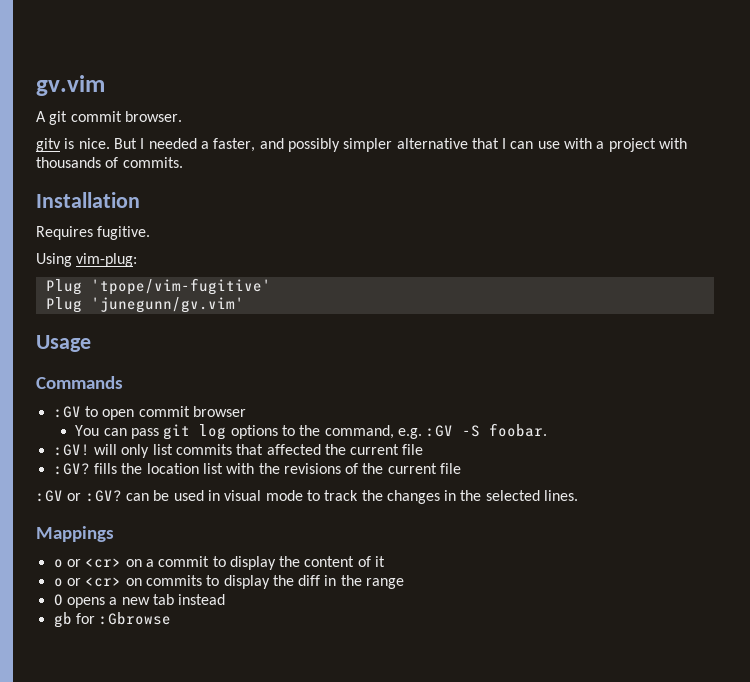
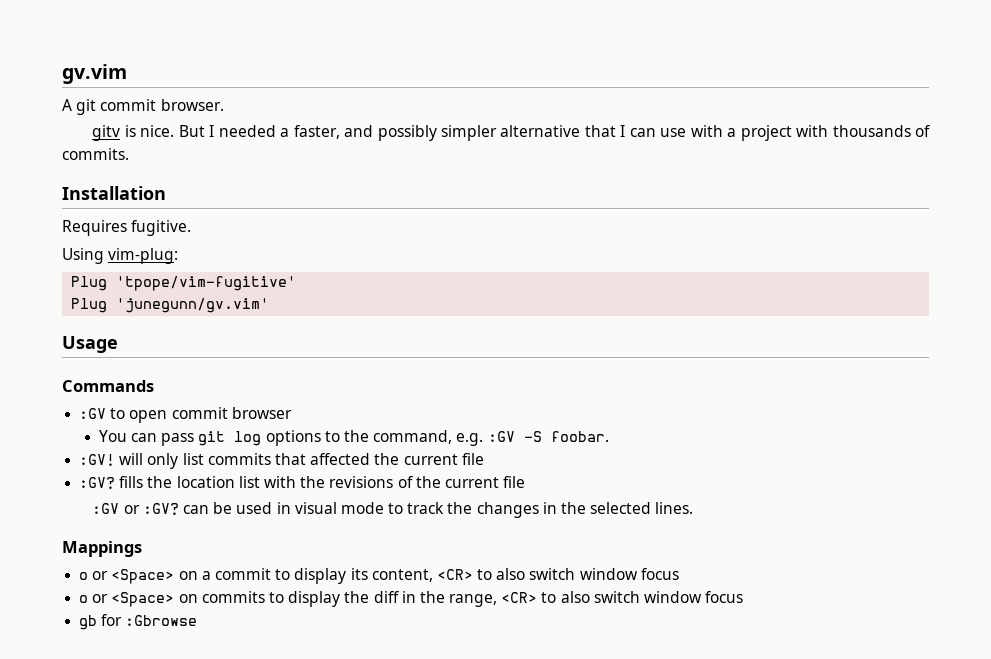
[85,558,122,568] <cr> -> [111,569,175,584] <Space>
[279,556,386,567] [53,577,122,587] the content of it // o or <cr> -> [350,568,679,582] [79,592,175,607] its content, <CR> to also switch window focus // o or <Space>
[366,578,405,589] [53,594,226,608] range // O opens a new tab instead -> [449,591,744,607] range, <CR> to also switch window focus

